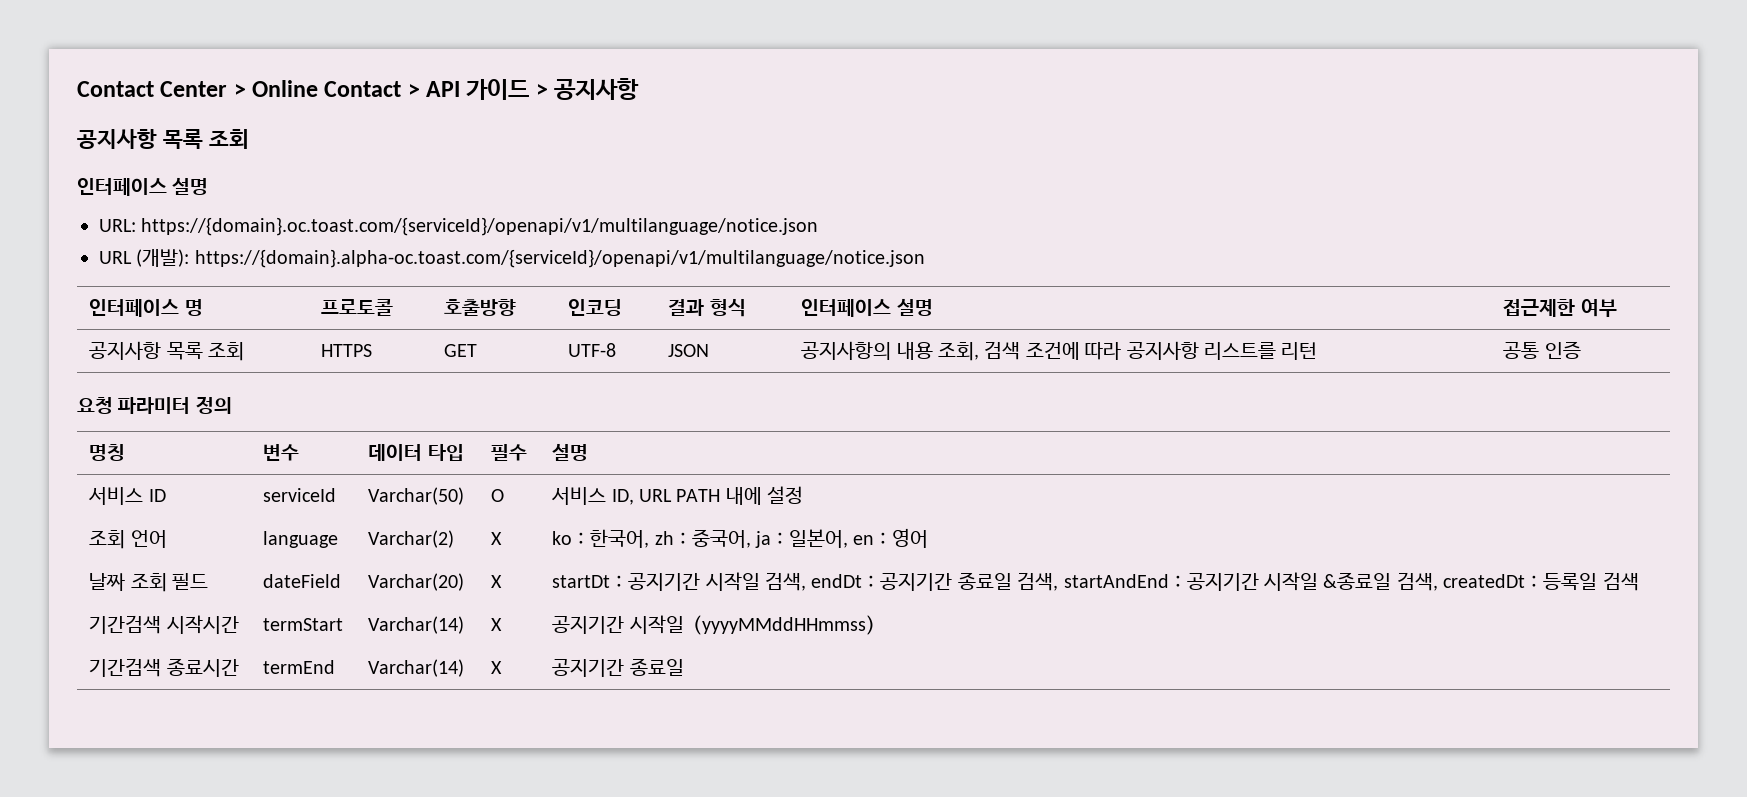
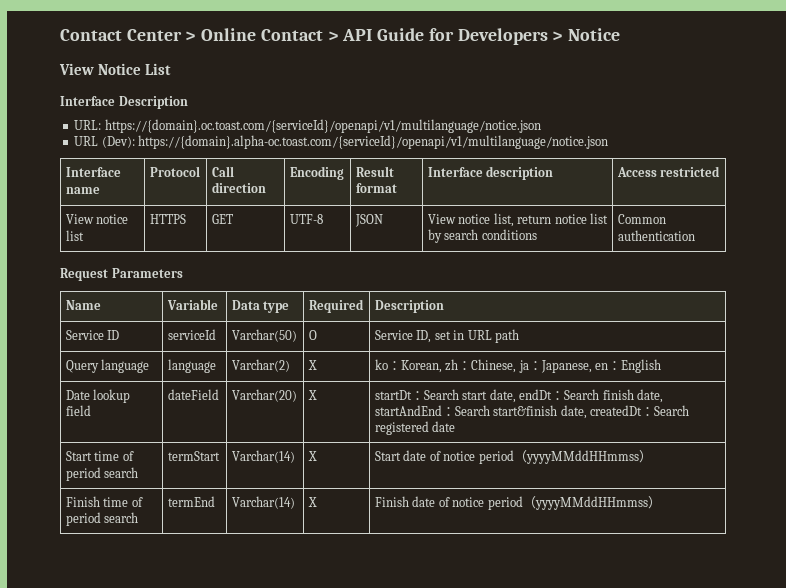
[466,78,640,100] [77,129,249,149] [77,177,209,196] 가이드 > 공지사항 // 공지사항 목록 조회 // 인터페이스 설명 -> [377,28,620,45] [59,63,172,75] [60,96,188,109] Guide for Developers > Notice // View Notice List // Interface Description
[136,249,190,267] (개발): -> [101,136,135,148] (Dev):
[89,299,203,317] [321,299,394,316] [444,299,517,316] [568,299,623,316] [668,298,746,317] [801,298,933,317] [1503,299,1617,317] [89,341,245,361] [321,344,373,357] [444,344,478,357] [568,343,617,357] [668,344,710,357] [801,341,1318,361] [1503,341,1581,359] [77,396,232,414] [89,444,126,461] [263,444,300,461] [368,444,464,461] [491,444,528,461] [552,443,589,461] [88,487,166,505] [263,488,337,502] [368,487,465,505] [491,489,505,502] [551,486,804,505] [89,530,167,549] 인터페이스 명 | 프로토콜 | 호출방향 | 인코딩 | 결과 형식 | 인터페이스 설명 | 접근제한 여부 // 공지사항 목록 조회 | HTTPS | GET | UTF-8 | JSON | 공지사항의 내용 조회, 검색 조건에 따라 공지사항 리스트를 리턴 | 공통 인증 // 요청 파라미터 정의 // 명칭 | 변수 | 데이터 타입 | 필수 | 설명 // 서비스 ID | serviceId | Varchar(50) | O | 서비스 ID, URL PATH 내에 설정 // 조회 언어 -> [65,167,121,177] [65,187,100,194] [149,166,200,177] [211,166,234,177] [211,182,266,193] [289,166,344,180] [355,166,394,177] [355,183,397,193] [427,166,554,180] [616,166,721,177] [65,214,129,224] [65,230,84,241] [149,214,186,224] [211,214,233,224] [289,214,323,224] [354,214,383,227] [427,213,609,227] [427,229,537,243] [617,214,666,224] [617,230,695,241] [60,268,183,281] [65,300,101,310] [166,299,218,310] [231,300,290,313] [308,299,364,313] [374,300,444,313] [65,330,120,340] [167,329,216,340] [231,329,297,342] [308,330,317,340] [374,329,520,343] [65,359,150,373] Interface name | Protocol | Call direction | Encoding | Result format | Interface description | Access restricted // View notice list | HTTPS | GET | UTF-8 | JSON | View notice list, return notice list by search conditions | Common authentication // Request Parameters // Name | Variable | Data type | Required | Description // Service ID | serviceId | Varchar(50) | O | Service ID, set in URL path // Query language
[590,528,929,548] [89,573,209,592] 한국어, zh：중국어, ja：일본어, en：영어 // 날짜 조회 필드 -> [400,359,662,373] [65,389,131,403] [65,405,91,416] Korean, zh：Chinese, ja：Japanese, en：English // Date lookup field
[628,572,1639,591] [89,615,239,634] [263,618,344,631] [368,616,465,634] [491,618,503,631] [552,615,884,635] [89,658,239,677] [263,660,336,674] [368,659,465,677] [491,661,503,674] [552,658,684,677] 공지기간 시작일 검색, endDt：공지기간 종료일 검색, startAndEnd：공지기간 시작일 &종료일 검색, createdDt：등록일 검색 // 기간검색 시작시간 | termStart | Varchar(14) | X | 공지기간 시작일（yyyyMMddHHmmss） // 기간검색 종료시간 | termEnd | Varchar(14) | X | 공지기간 종료일 -> [423,389,664,403] [374,405,690,419] [374,421,456,435] [65,451,134,461] [65,467,139,481] [167,451,220,461] [231,450,295,463] [307,451,317,461] [374,450,652,464] [65,496,143,507] [65,512,139,526] [167,496,215,507] [231,496,295,509] [307,497,317,507] [374,496,661,510] Search start date, endDt：Search finish date, startAndEnd：Search start&finish date, createdDt：Search registered date // Start time of period search | termStart | Varchar(14) | X | Start date of notice period（yyyyMMddHHmmss） // Finish time of period search | termEnd | Varchar(14) | X | Finish date of notice period（yyyyMMddHHmmss）

